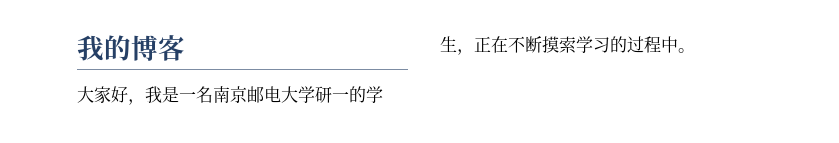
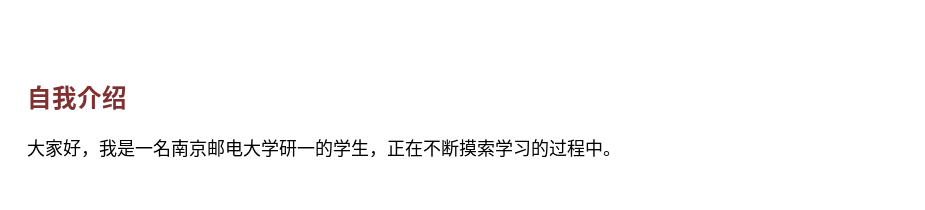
[77,35,185,61] 我的博客 -> [27,85,127,110] 自我介绍

